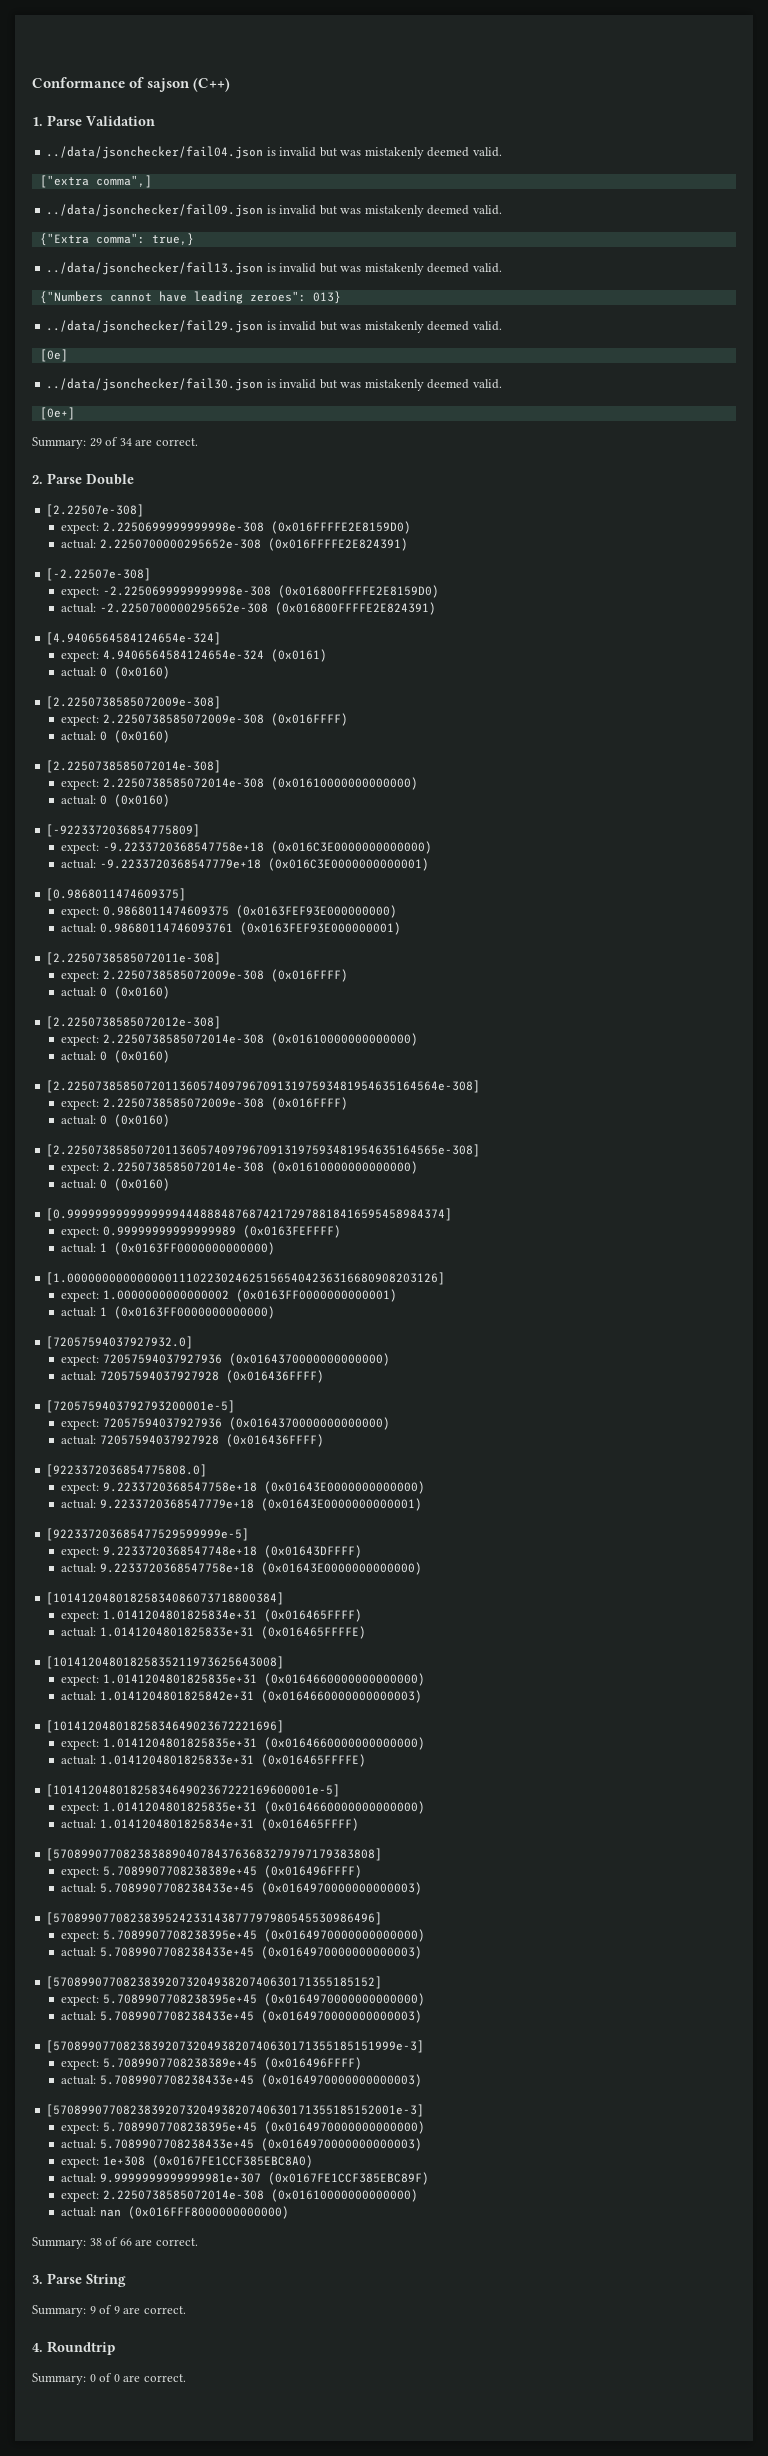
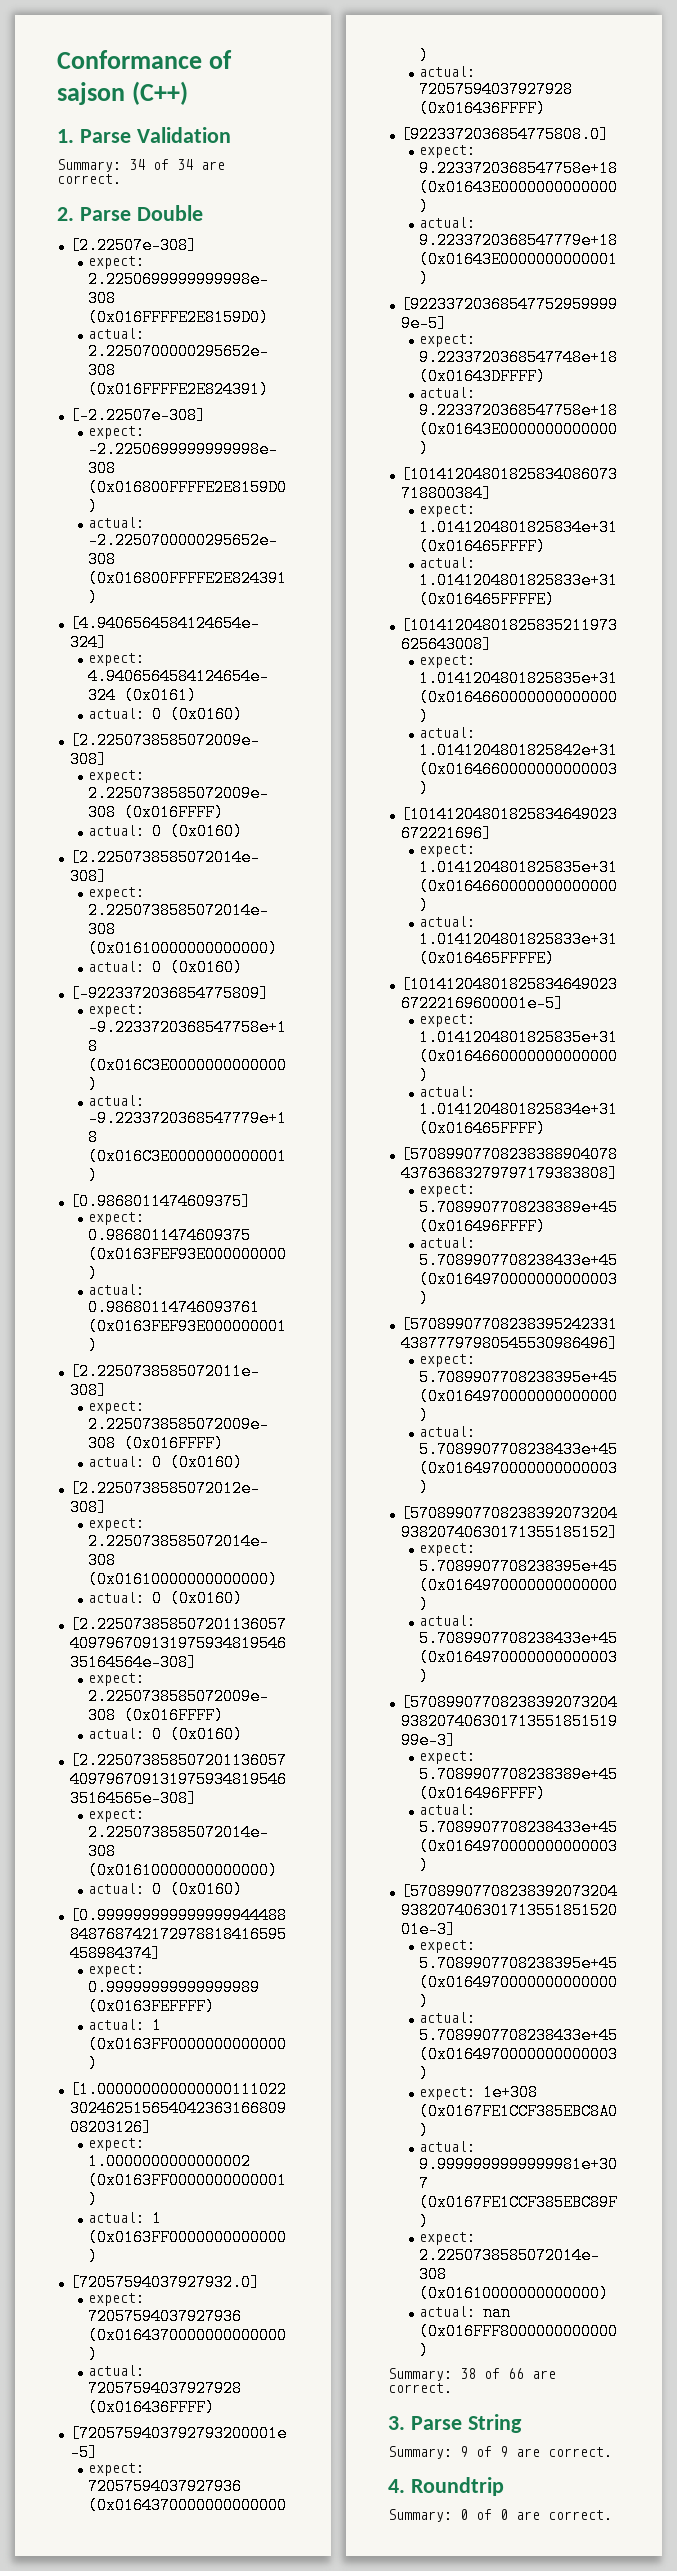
[46,146,502,159] [39,175,152,188] [46,204,502,217] [39,233,194,246] [46,262,502,275] [39,291,341,304] [46,320,502,333] [39,349,68,362] [46,378,502,391] [39,407,75,420] [32,437,102,449] // ../data/jsonchecker/fail04.json is invalid but was mistakenly deemed valid. // ["extra comma",] // ../data/jsonchecker/fail09.json is invalid but was mistakenly deemed valid. // {"Extra comma": true,} // ../data/jsonchecker/fail13.json is invalid but was mistakenly deemed valid. // {"Numbers cannot have leading zeroes": 013} // ../data/jsonchecker/fail29.json is invalid but was mistakenly deemed valid. // [0e] // ../data/jsonchecker/fail30.json is invalid but was mistakenly deemed valid. // [0e+] // Summary: 29 -> [57,159,145,172] // Summary: 34

